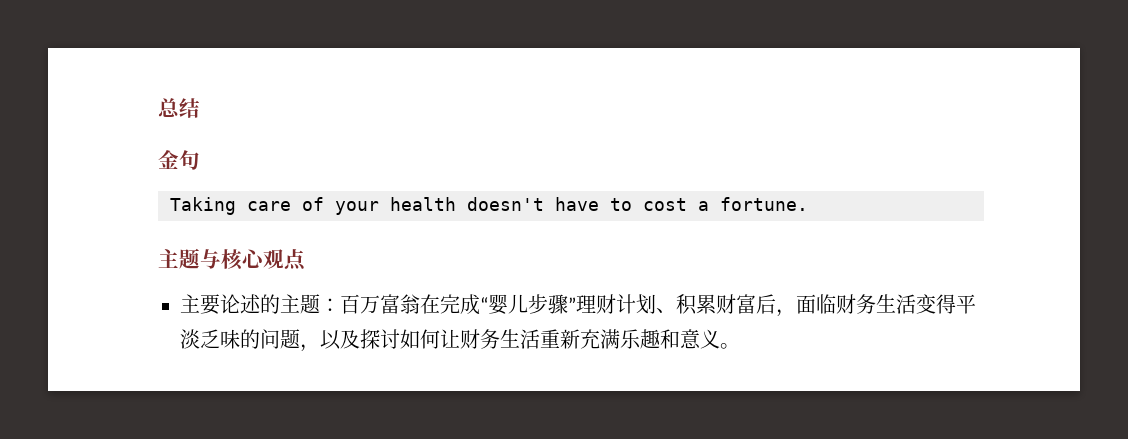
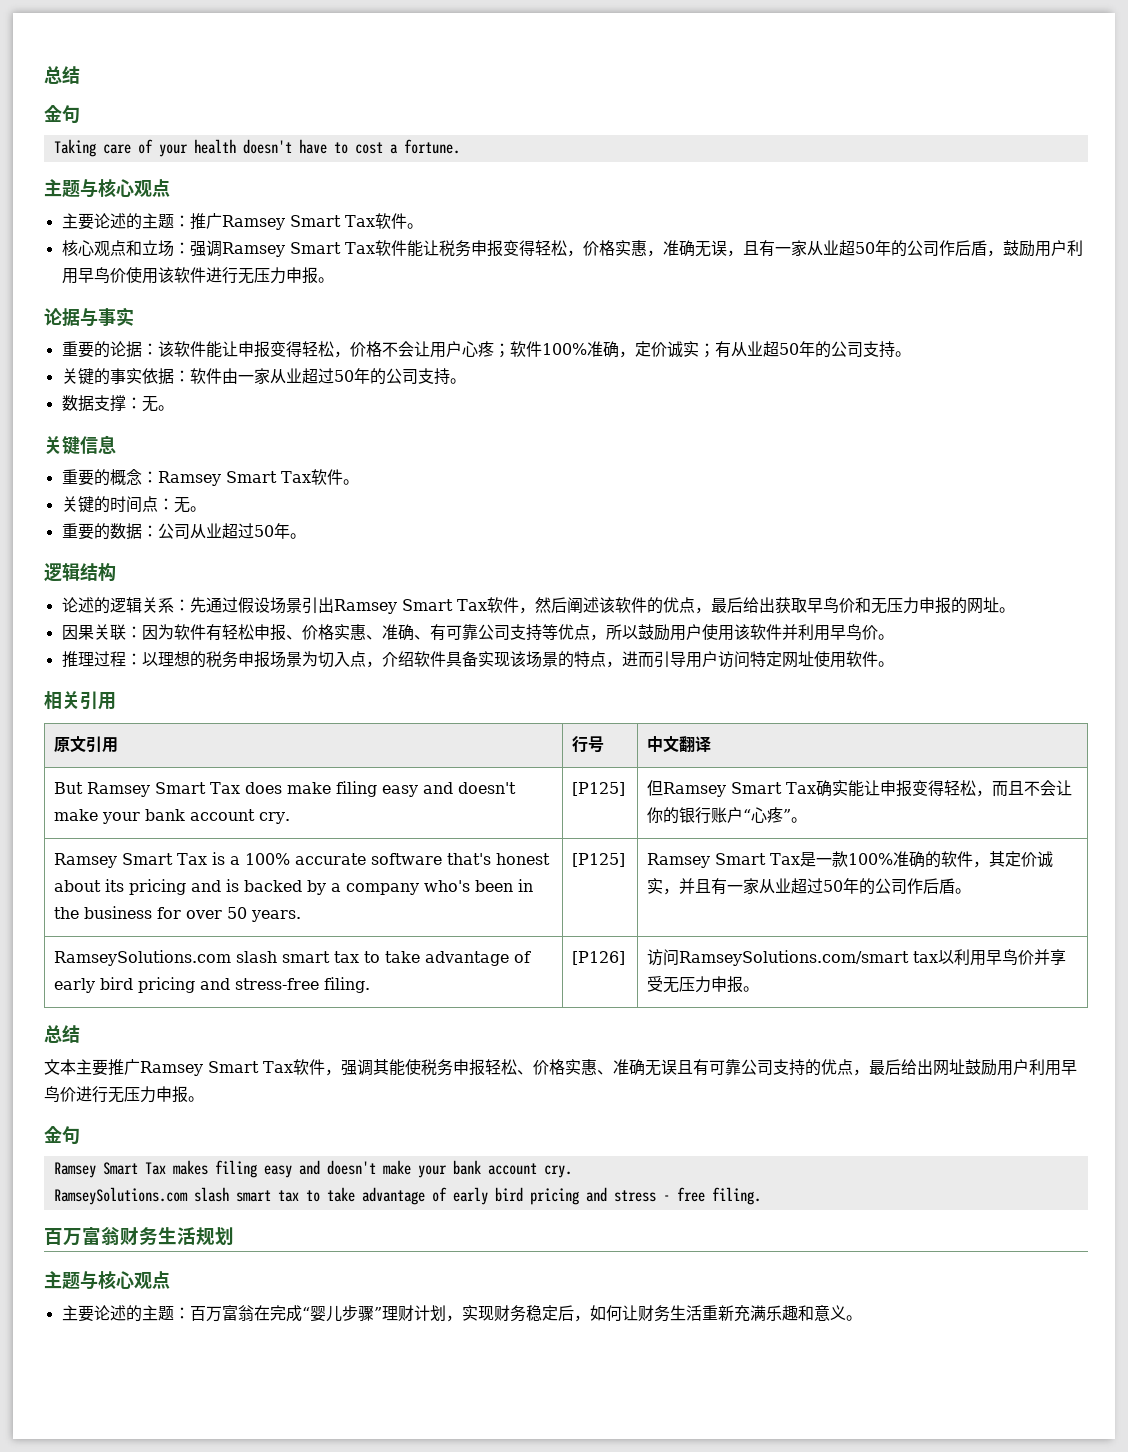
(306, 260) none -> [61,213,423,230] [61,240,1083,257] [61,267,334,284] [44,307,134,327] [61,341,911,358] [61,368,466,385] [61,395,174,412] [44,435,116,455] [61,469,359,486] [61,496,206,513] [61,523,306,540] [44,563,116,582] [61,597,1015,614] [61,624,894,641] [61,651,894,668] [44,691,116,710] [54,736,119,753] [572,736,605,753] [647,736,712,753] [54,781,517,797] [54,809,291,824] [572,782,626,796] [647,780,1073,797] [647,807,808,824] [54,852,551,868] [54,879,534,895] [54,906,302,922] [572,853,626,867] [647,851,1054,868] [647,878,972,895] [54,950,532,966] [54,977,371,993] [572,951,626,965] [647,949,1067,966] [647,976,760,993] [44,1025,80,1043] [44,1059,1077,1076] [44,1086,204,1103] [44,1126,80,1145] [53,1160,572,1178] [53,1187,761,1205] [44,1227,234,1246] [44,1271,170,1290] // 主要论述的主题：推广Ramsey Smart Tax软件。 // 核心观点和立场：强调Ramsey Smart Tax软件能让税务申报变得轻松，价格实惠，准确无误，且有一家从业超50年的公司作后盾，鼓励用户利用早鸟价使用该软件进行无压力申报。 // 论据与事实 // 重要的论据：该软件能让申报变得轻松，价格不会让用户心疼；软件100%准确，定价诚实；有从业超50年的公司支持。 // 关键的事实依据：软件由一家从业超过50年的公司支持。 // 数据支撑：无。 // 关键信息 // 重要的概念：Ramsey Smart Tax软件。 // 关键的时间点：无。 // 重要的数据：公司从业超过50年。 // 逻辑结构 // 论述的逻辑关系：先通过假设场景引出Ramsey Smart Tax软件，然后阐述该软件的优点，最后给出获取早鸟价和无压力申报的网址。 // 因果关联：因为软件有轻松申报、价格实惠、准确、有可靠公司支持等优点，所以鼓励用户使用该软件并利用早鸟价。 // 推理过程：以理想的税务申报场景为切入点，介绍软件具备实现该场景的特点，进而引导用户访问特定网址使用软件。 // 相关引用 // 原文引用 | 行号 | 中文翻译 // But Ramsey Smart Tax does make filing easy and doesn't make your bank account cry. | [P125] | 但Ramsey Smart Tax确实能让申报变得轻松，而且不会让你的银行账户“心疼”。 // Ramsey Smart Tax is a 100% accurate software that's honest about its pricing and is backed by a company who's been in the business for over 50 years. | [P125] | Ramsey Smart Tax是一款100%准确的软件，其定价诚实，并且有一家从业超过50年的公司作后盾。 // RamseySolutions.com slash smart tax to take advantage of early bird pricing and stress-free filing. | [P126] | 访问RamseySolutions.com/smart tax以利用早鸟价并享受无压力申报。 // 总结 // 文本主要推广Ramsey Smart Tax软件，强调其能使税务申报轻松、价格实惠、准确无误且有可靠公司支持的优点，最后给出网址鼓励用户利用早鸟价进行无压力申报。 // 金句 // Ramsey Smart Tax makes filing easy and doesn't make your bank account cry. // RamseySolutions.com slash smart tax to take advantage of early bird pricing and stress - free filing. // 百万富翁财务生活规划 // 主题与核心观点
[656,294,976,317] [180,329,400,352] 、积累财富后，面临财务生活变得平淡乏味的问题，以及探讨 -> [445,1305,590,1322] ，实现财务稳定后，

